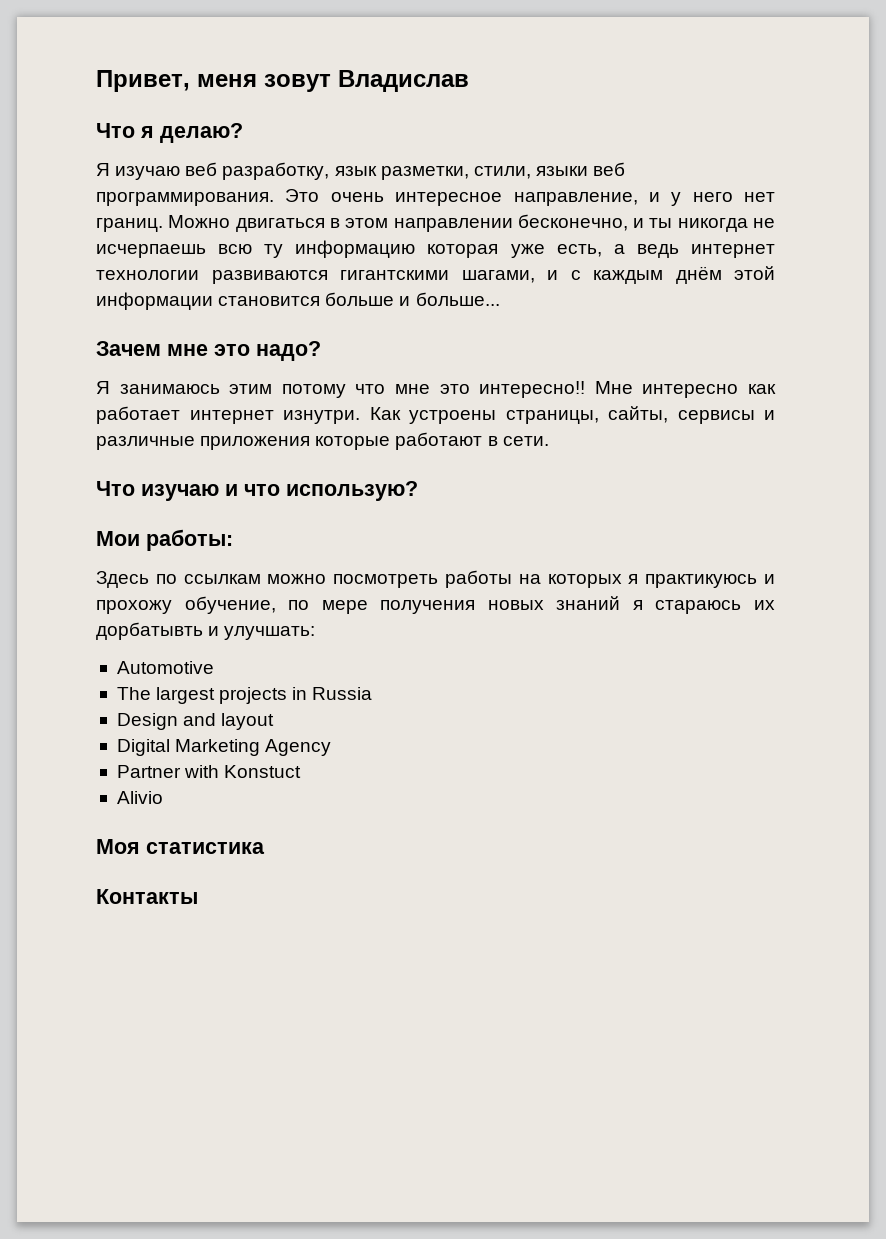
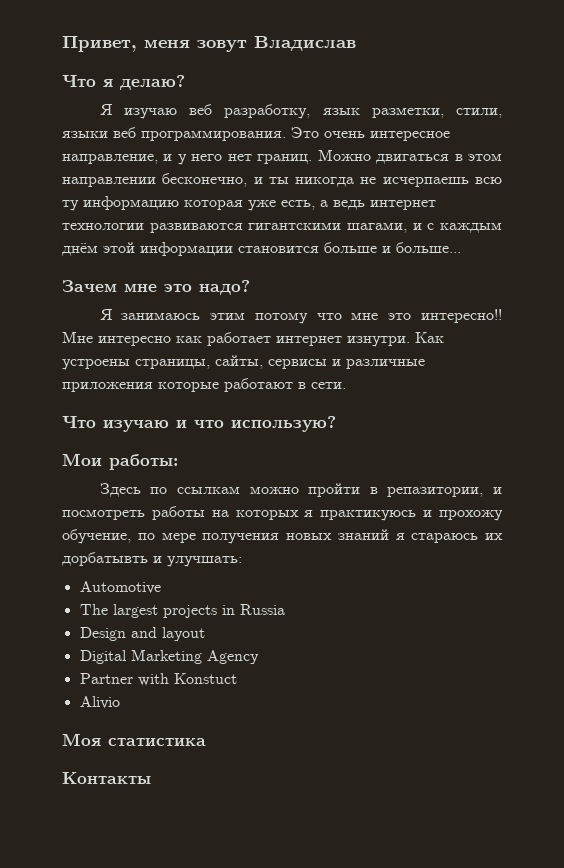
(327, 579) none -> [308,483,503,497] пройти в репазитории, и

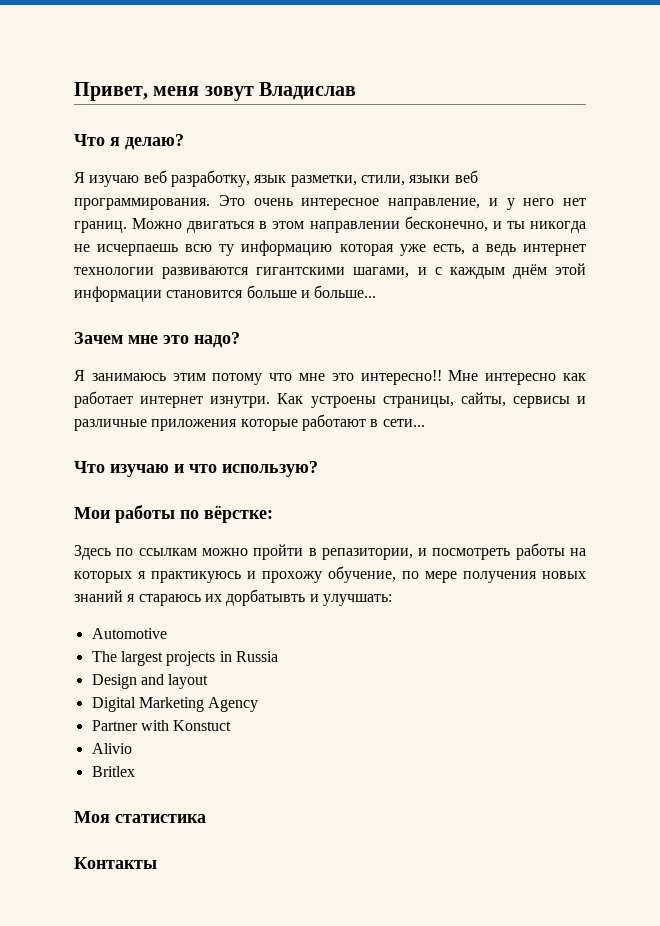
[311,382,346,389] сети. -> [382,419,425,427] сети...
[109,454,178,470] работы: -> [115,505,273,523] работы по вёрстке:
(120, 702) none -> [91,766,135,777] // Britlex

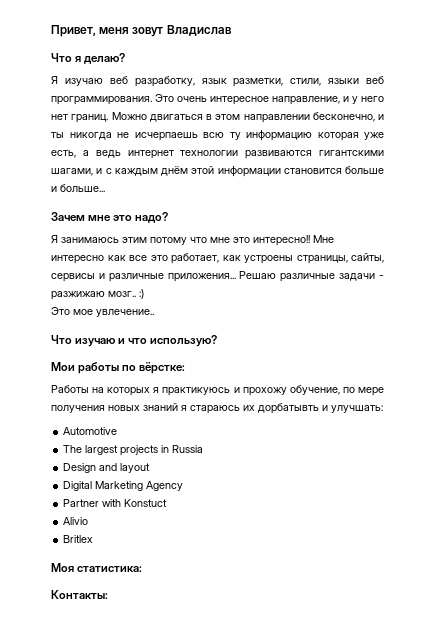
[74,391,304,408] работает интернет изнутри. Как -> [129,253,241,264] все это работает, как
[151,414,425,431] приложения которые работают в сети... -> [167,271,384,282] [51,289,144,300] [51,307,154,317] приложения... Решаю различные задачи - разжижаю мозг.. :) // Это мое увлечение..
[74,543,565,560] Здесь по ссылкам можно пройти в репазитории, и посмотреть работы -> [51,385,89,393] Работы
[115,814,206,823] [74,857,157,869] статистика // Контакты -> [77,566,143,572] [51,590,108,599] статистика: // Контакты:

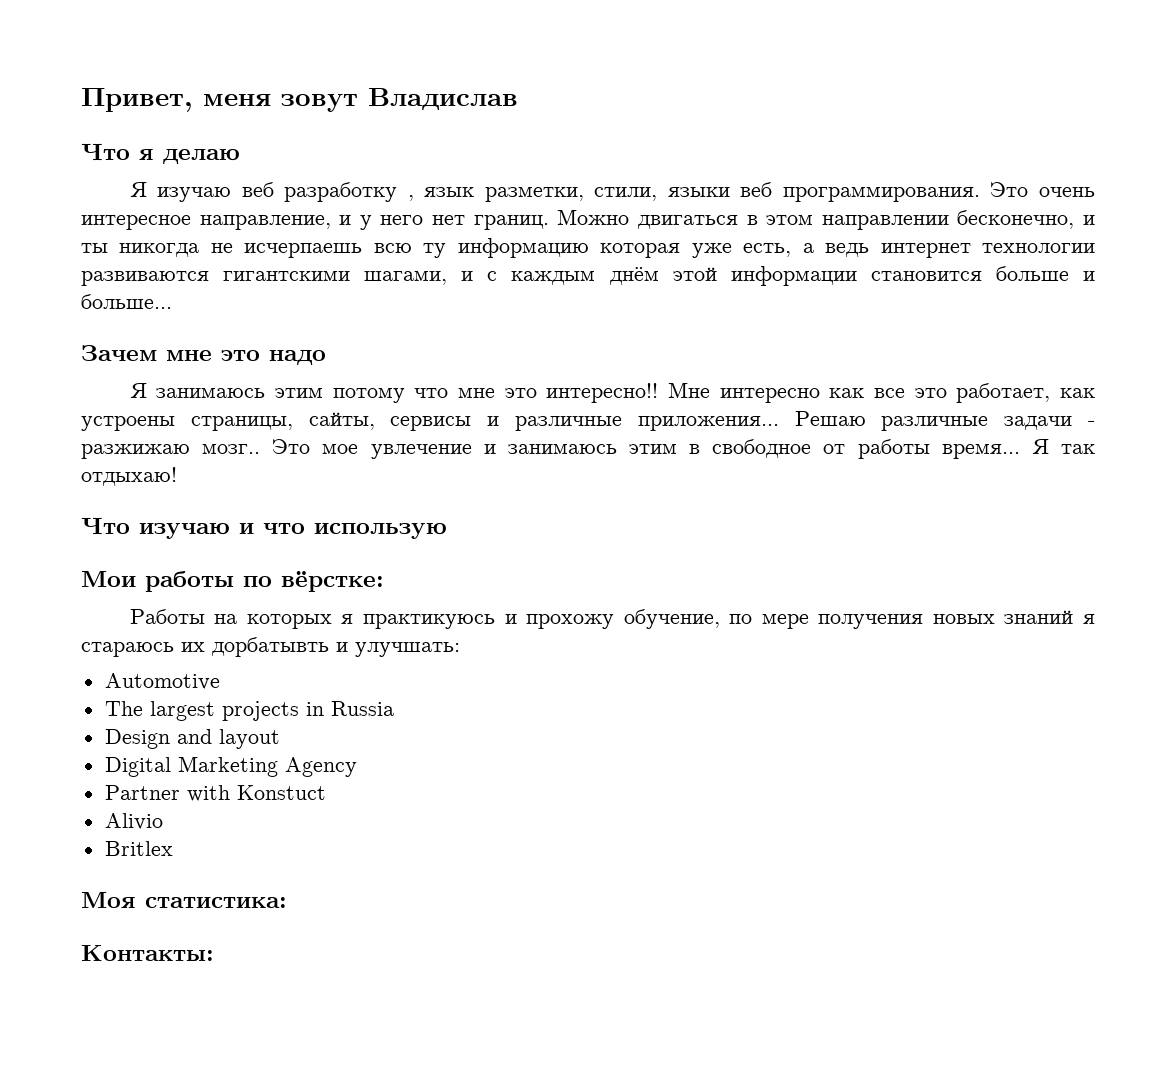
[84,53,126,64] делаю? -> [163,149,240,164] делаю
[134,76,195,87] разработку, -> [284,182,414,202] разработку ,
[135,212,169,223] надо? -> [269,350,326,365] надо
[139,289,144,299] :) // -> (261, 449) none
[96,309,154,317] увлечение.. -> [370,439,1095,459] [81,467,177,486] увлечение и занимаюсь этим в свободное от работы время... Я так отдыхаю!
[150,335,218,347] использую? -> [314,523,447,539] использую

